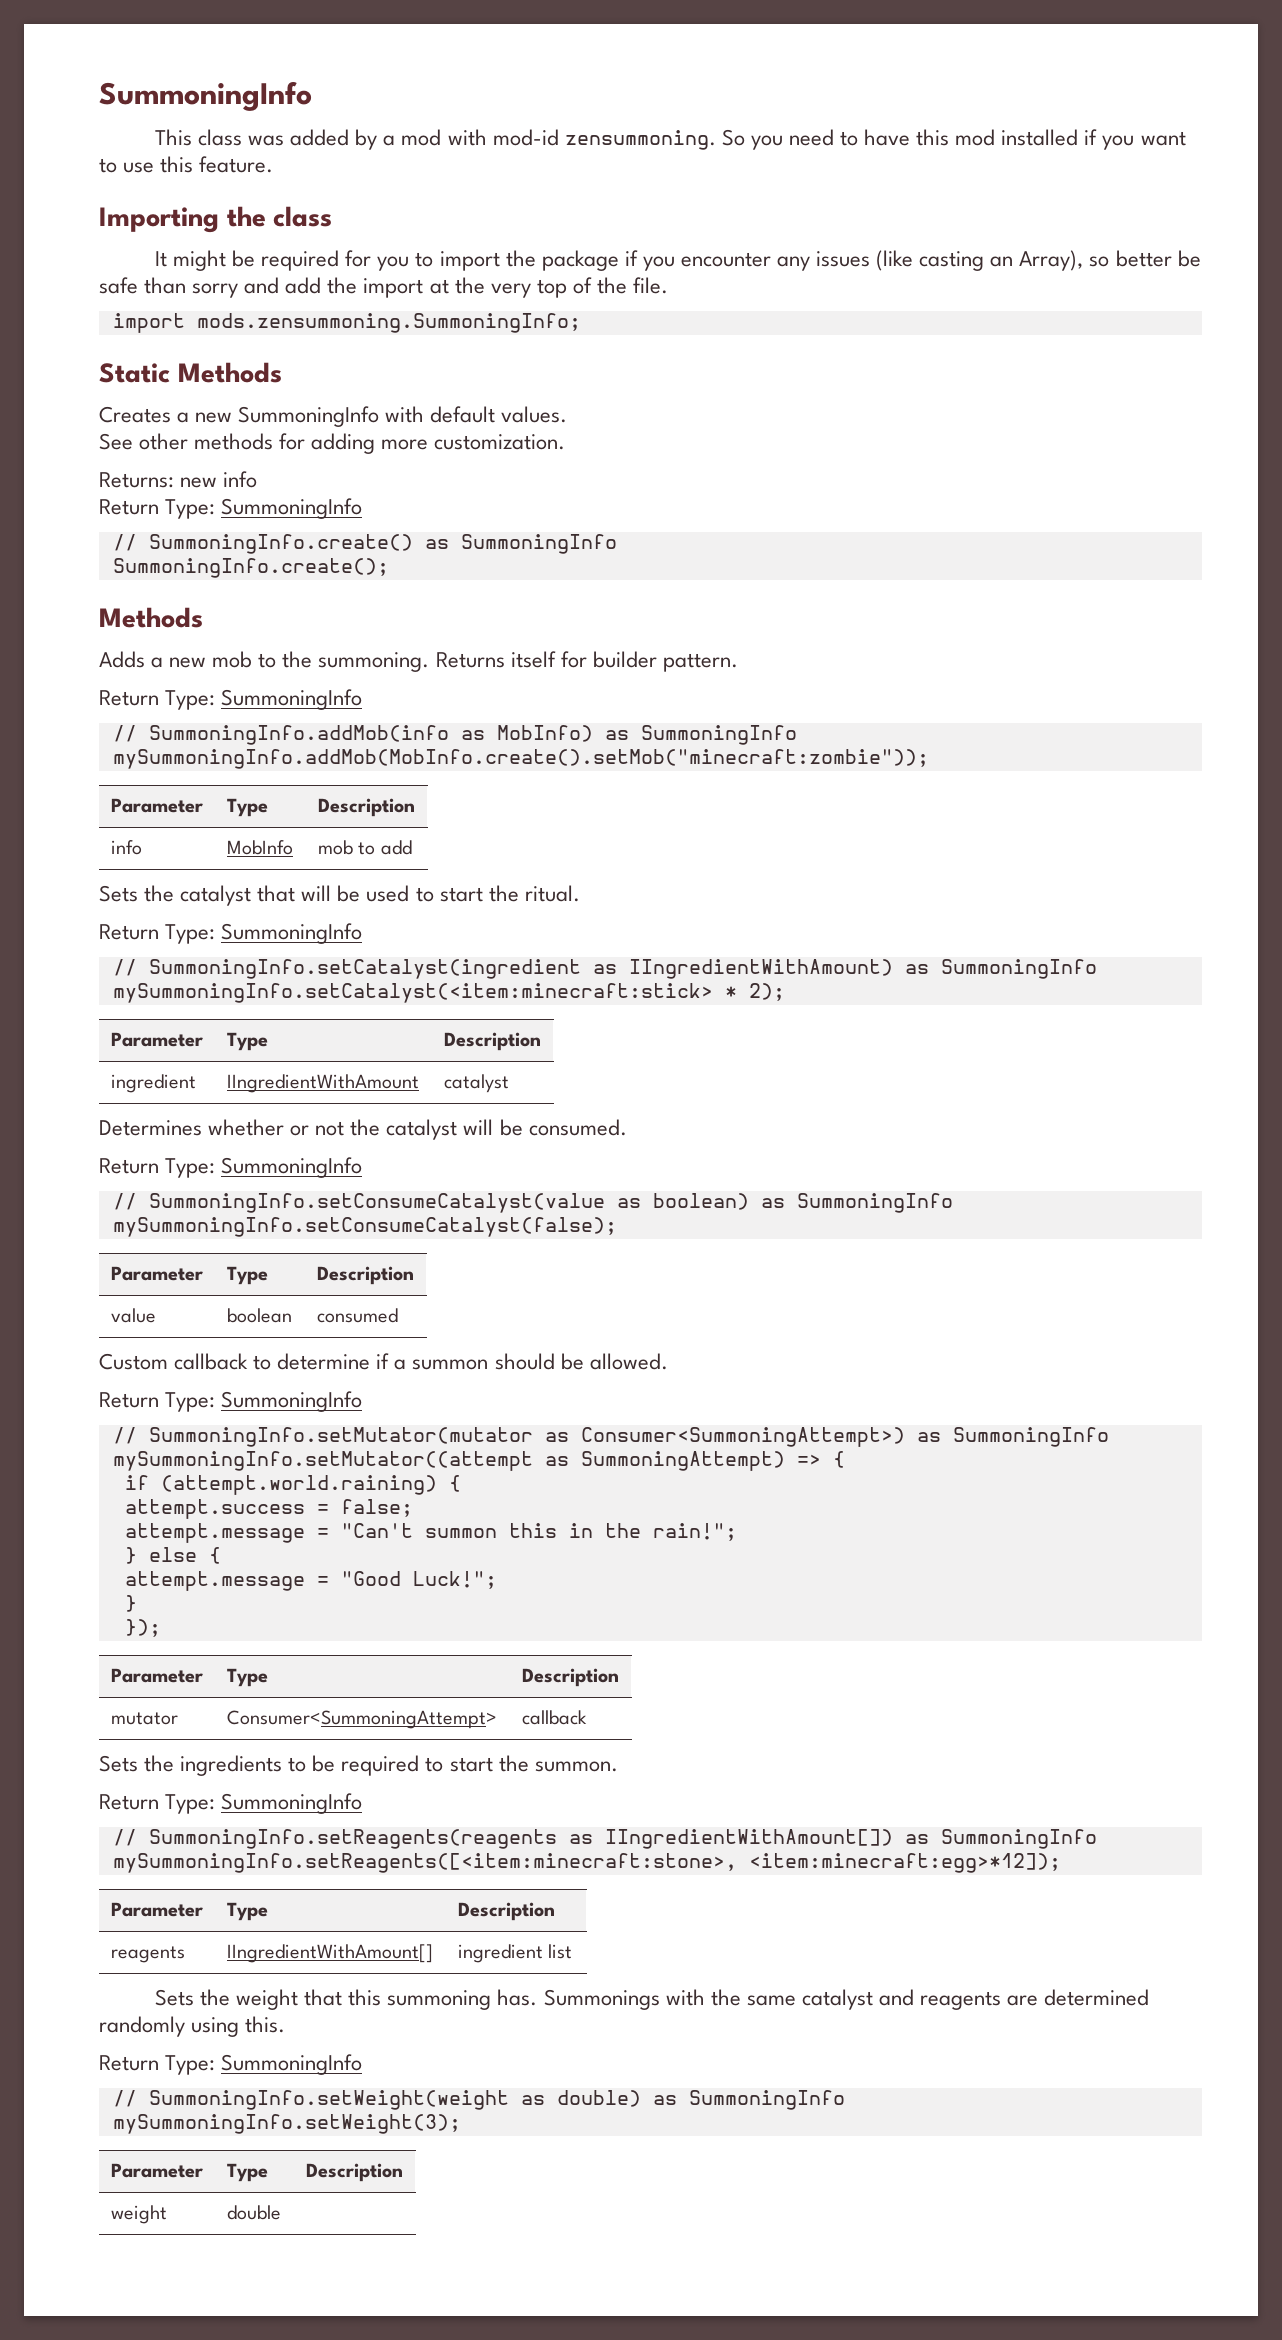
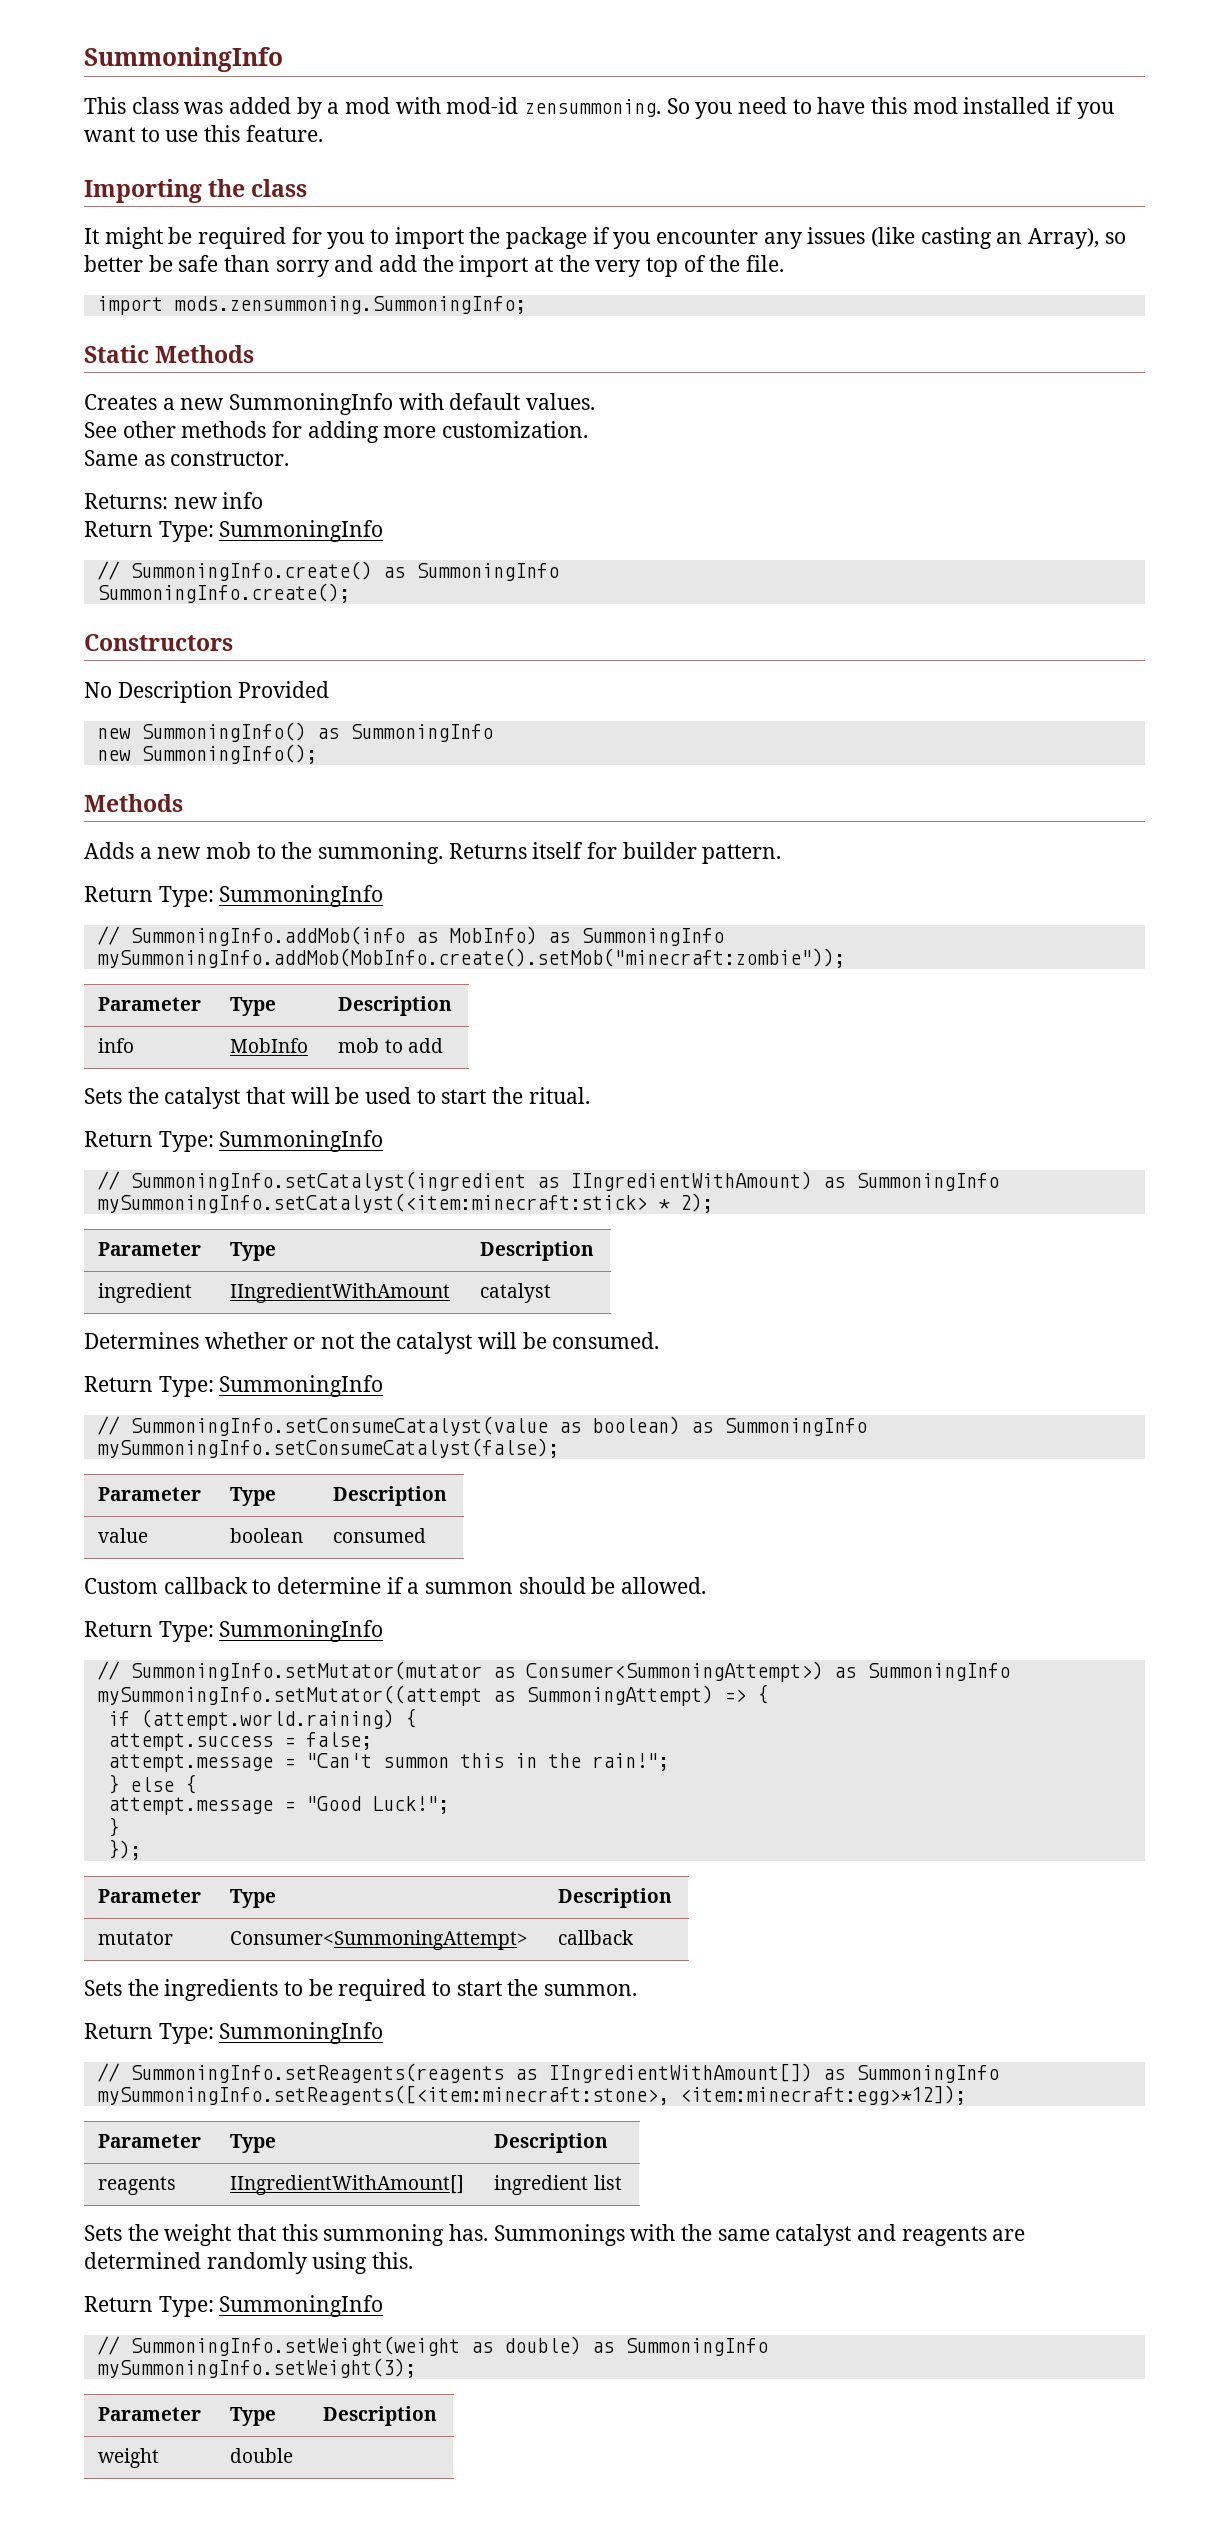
(566, 442) none -> [84,450,290,466] // Same as constructor.
(389, 568) none -> [84,634,233,651] [84,681,330,703] [96,722,493,742] [96,744,317,764] // Constructors // No Description Provided // new SummoningInfo() as SummoningInfo // new SummoningInfo();

